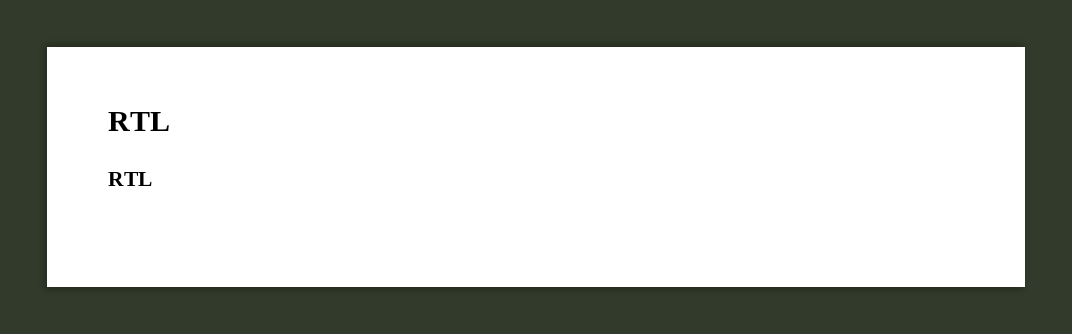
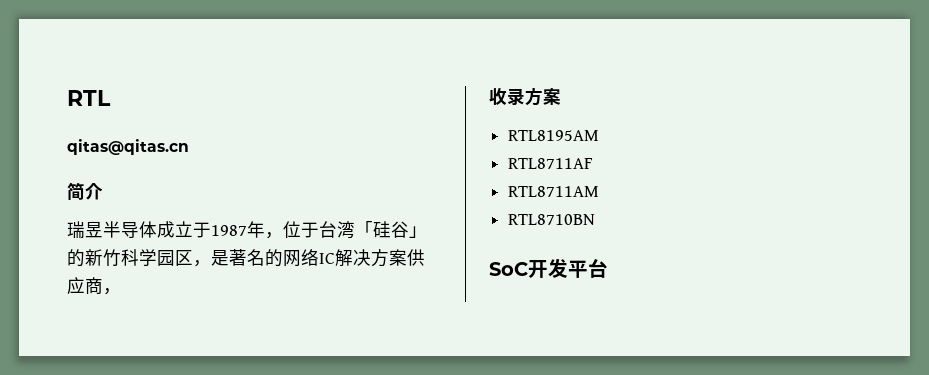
[108,172,152,186] RTL -> [67,139,189,155] [67,182,103,200] [67,221,427,239] [67,249,425,267] [67,277,121,295] [489,87,561,106] [508,130,600,141] [508,158,594,169] [508,186,600,197] [508,214,596,225] [489,258,608,278] qitas@qitas.cn // 简介 // 瑞昱半导体成立于1987年，位于台湾「硅谷」的新竹科学园区，是著名的网络IC解决方案供应商， // 收录方案 // RTL8195AM // RTL8711AF // RTL8711AM // RTL8710BN // SoC开发平台

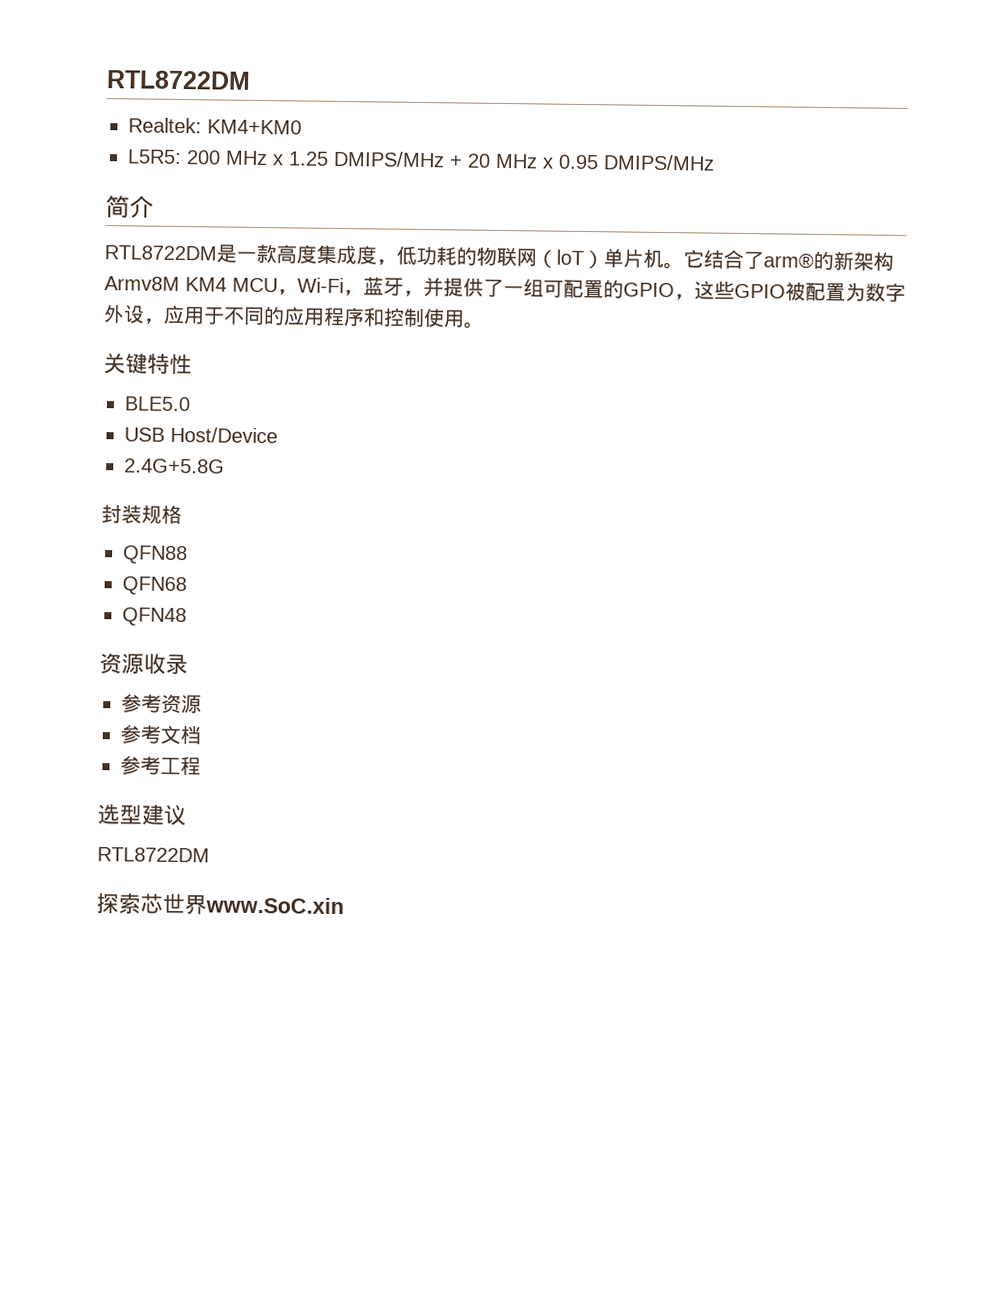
[67,90,111,106] [67,139,189,155] [67,182,103,200] [67,221,427,239] [67,249,425,267] [67,277,121,295] [489,87,561,106] [508,130,600,141] [508,158,594,169] [508,186,600,197] [508,214,596,225] [489,258,608,278] RTL // qitas@qitas.cn // 简介 // 瑞昱半导体成立于1987年，位于台湾「硅谷」的新竹科学园区，是著名的网络IC解决方案供应商， // 收录方案 // RTL8195AM // RTL8711AF // RTL8711AM // RTL8710BN // SoC开发平台 -> [106,70,251,90] [128,117,302,135] [127,149,715,171] [105,195,154,219] [104,243,894,271] [104,276,906,302] [103,304,484,329] [103,353,192,375] [124,396,191,412] [124,426,278,444] [124,458,225,474] [101,504,182,525] [122,545,188,565] [122,576,187,596] [122,607,187,627] [99,653,188,676] [121,693,202,715] [120,724,201,745] [120,755,201,776] [97,804,186,827] [97,847,210,863] [96,893,344,915] RTL8722DM // Realtek: KM4+KM0 // L5R5: 200 MHz x 1.25 DMIPS/MHz + 20 MHz x 0.95 DMIPS/MHz // 简介 // RTL8722DM是一款高度集成度，低功耗的物联网（loT）单片机。它结合了arm®的新架构Armv8M KM4 MCU，Wi-Fi，蓝牙，并提供了一组可配置的GPIO，这些GPIO被配置为数字外设，应用于不同的应用程序和控制使用。 // 关键特性 // BLE5.0 // USB Host/Device // 2.4G+5.8G // 封装规格 // QFN88 // QFN68 // QFN48 // 资源收录 // 参考资源 // 参考文档 // 参考工程 // 选型建议 // RTL8722DM // 探索芯世界www.SoC.xin

